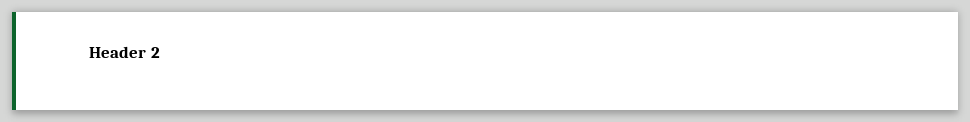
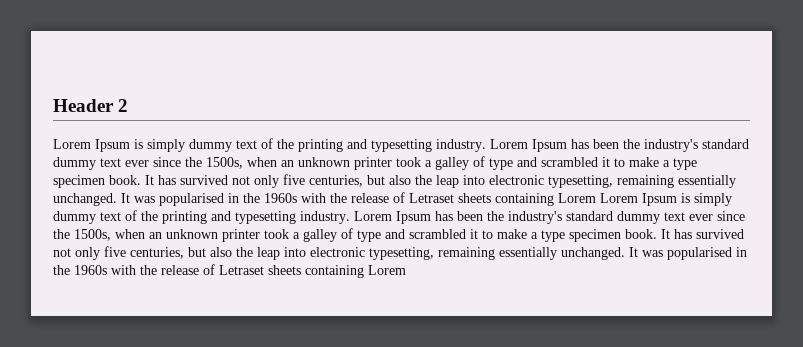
(160, 52) none -> [53,138,749,152] [53,156,697,170] [53,174,736,188] [53,192,732,206] [53,210,745,224] [53,228,744,242] [53,246,747,260] [53,264,406,278] // Lorem Ipsum is simply dummy text of the printing and typesetting industry. Lorem Ipsum has been the industry's standard dummy text ever since the 1500s, when an unknown printer took a galley of type and scrambled it to make a type specimen book. It has survived not only five centuries, but also the leap into electronic typesetting, remaining essentially unchanged. It was popularised in the 1960s with the release of Letraset sheets containing Lorem Lorem Ipsum is simply dummy text of the printing and typesetting industry. Lorem Ipsum has been the industry's standard dummy text ever since the 1500s, when an unknown printer took a galley of type and scrambled it to make a type specimen book. It has survived not only five centuries, but also the leap into electronic typesetting, remaining essentially unchanged. It was popularised in the 1960s with the release of Letraset sheets containing Lorem

